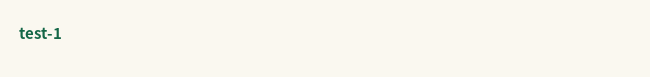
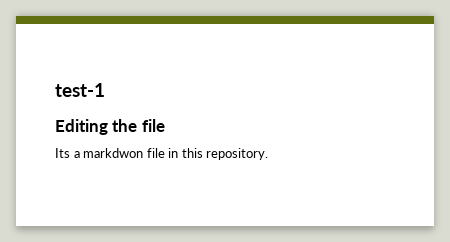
(62, 33) none -> [55,119,165,135] [55,148,269,160] // Editing the file // Its a markdwon file in this repository.

